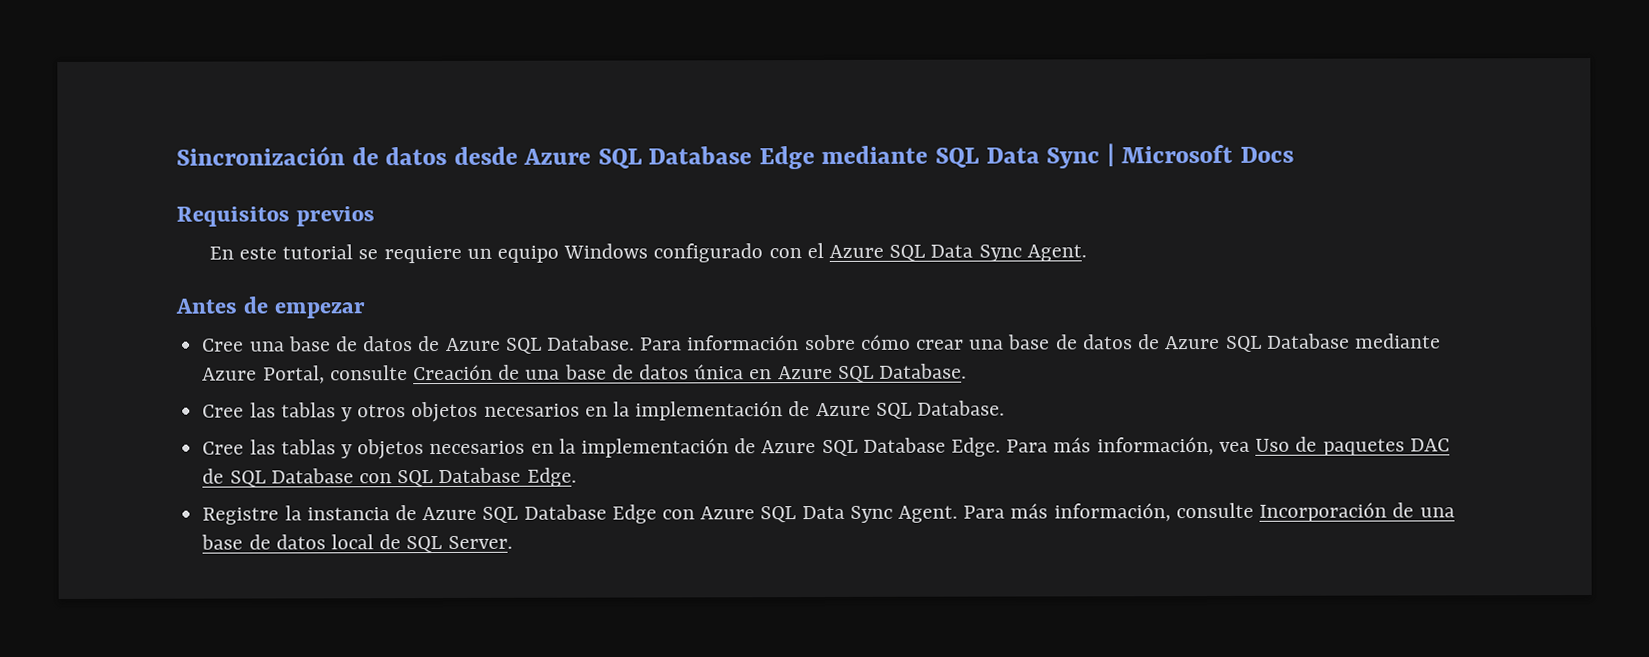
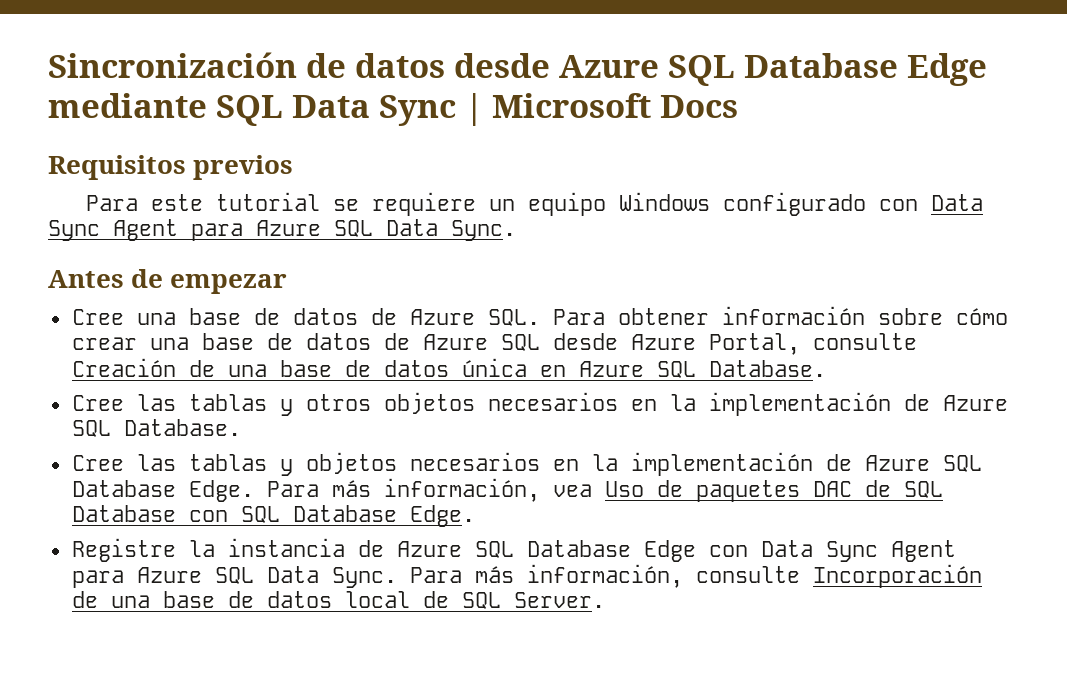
[208,246,234,260] En -> [86,195,139,211] Para
[806,243,1087,262] el Azure SQL Data Sync Agent. -> [931,194,984,211] [48,219,516,241] Data Sync Agent para Azure SQL Data Sync.
[505,335,683,354] SQL Database. Para -> [487,308,709,326] SQL. Para obtener
[1266,333,1441,349] Database mediante -> [552,333,618,350] desde
[700,505,959,523] Azure SQL Data Sync Agent. -> [760,540,956,562] [71,566,397,588] Data Sync Agent para Azure SQL Data Sync.

